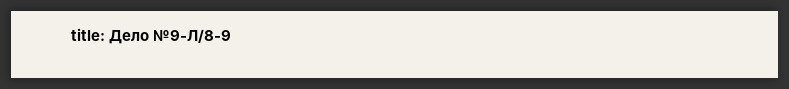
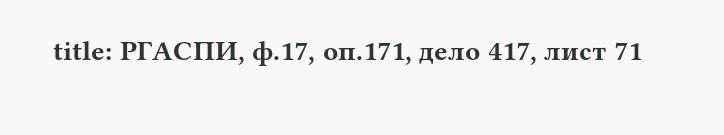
[109,29,232,44] Дело №9-Л/8-9 -> [119,41,642,66] РГАСПИ, ф.17, оп.171, дело 417, лист 71

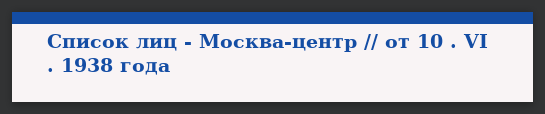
[53,41,642,66] title: РГАСПИ, ф.17, оп.171, дело 417, лист 71 -> [47,34,488,52] [47,58,170,75] Список лиц - Москва-центр // от 10 . VI . 1938 года

